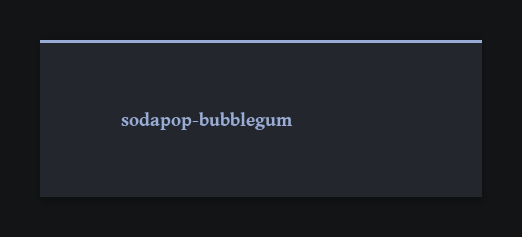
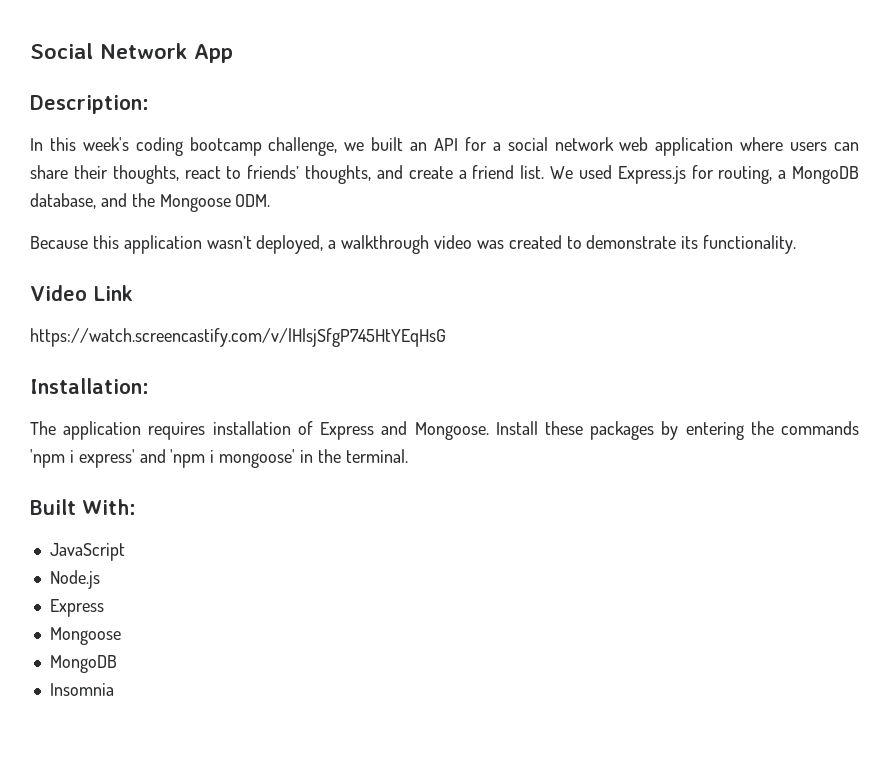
[121,112,293,130] sodapop-bubblegum -> [30,43,233,63] [30,95,149,114] [30,137,860,156] [30,165,860,184] [30,193,271,212] [30,235,797,254] [30,285,133,301] [30,328,446,347] [30,378,149,394] [30,421,859,440] [30,449,408,468] [30,499,136,515] [49,543,125,561] [49,570,100,589] [49,599,104,617] [49,627,121,645] [49,655,117,673] [49,683,114,696] Social Network App // Description: // In this week's coding bootcamp challenge, we built an API for a social network web application where users can share their thoughts, react to friends’ thoughts, and create a friend list. We used Express.js for routing, a MongoDB database, and the Mongoose ODM. // Because this application wasn’t deployed, a walkthrough video was created to demonstrate its functionality. // Video Link // https://watch.screencastify.com/v/lHlsjSfgP745HtYEqHsG // Installation: // The application requires installation of Express and Mongoose. Install these packages by entering the commands 'npm i express' and 'npm i mongoose' in the terminal. // Built With: // JavaScript // Node.js // Express // Mongoose // MongoDB // Insomnia

